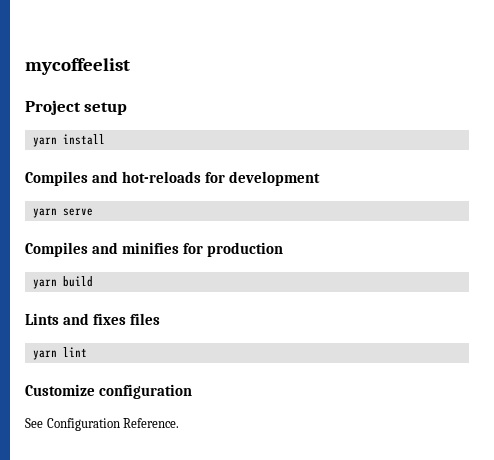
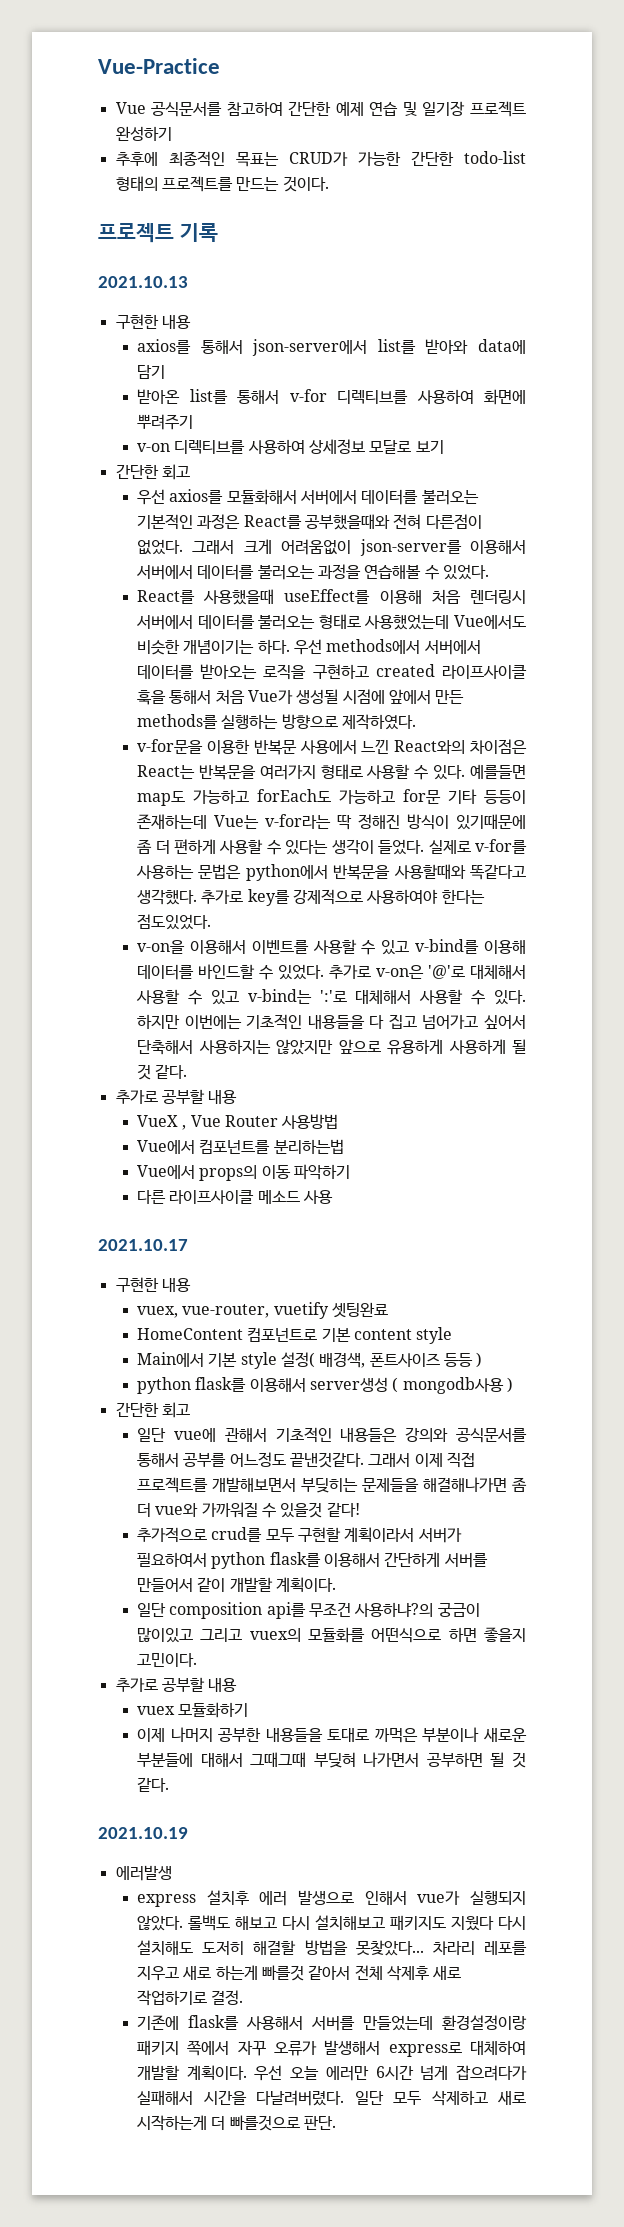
[25,58,130,75] [25,100,128,115] [32,134,105,147] [25,171,320,186] [32,208,93,218] [25,242,283,257] [32,276,93,289] [25,313,160,325] [32,347,87,360] [25,384,192,399] [25,418,180,431] mycoffeelist // Project setup // yarn install // Compiles and hot-reloads for development // yarn serve // Compiles and minifies for production // yarn build // Lints and fixes files // yarn lint // Customize configuration // See Configuration Reference. -> [98,58,220,74] [115,101,526,117] [115,126,172,141] [115,151,526,167] [115,176,329,192] [98,223,218,243] [98,276,188,288] [115,314,191,329] [137,339,526,356] [137,365,166,379] [137,389,526,405] [137,414,194,430] [137,439,444,454] [115,464,190,480] [137,489,479,505] [137,514,482,530] [137,539,527,556] [136,564,489,580] [137,589,526,605] [136,614,526,630] [137,639,481,655] [137,664,527,680] [137,689,465,705] [137,714,417,730] [137,739,527,755] [137,764,526,780] [137,789,526,806] [137,814,526,830] [137,839,527,855] [136,864,527,881] [137,889,485,906] [137,914,212,930] [137,939,526,955] [137,964,526,980] [136,989,526,1005] [137,1014,526,1030] [137,1039,526,1055] [137,1064,188,1080] [115,1089,238,1104] [137,1114,339,1130] [137,1139,344,1154] [137,1164,351,1181] [137,1190,334,1204] [98,1239,188,1251] [115,1277,191,1292] [137,1302,389,1319] [137,1327,453,1344] [137,1352,483,1369] [137,1377,513,1394] [115,1402,190,1418] [137,1427,527,1443] [137,1452,475,1468] [137,1477,527,1493] [137,1502,360,1518] [137,1527,462,1543] [137,1552,488,1569] [137,1577,337,1592] [137,1602,480,1619] [137,1627,526,1643] [137,1653,198,1667] [115,1677,238,1692] [137,1702,249,1718] [137,1727,527,1743] [137,1752,526,1768] [137,1777,170,1792] [98,1827,188,1839] [115,1865,172,1881] [137,1890,526,1907] [137,1915,526,1931] [137,1940,527,1956] [137,1965,462,1981] [137,1990,244,2006] [137,2015,527,2031] [137,2040,526,2057] [137,2065,527,2081] [137,2090,526,2106] [137,2115,337,2131] Vue-Practice // Vue 공식문서를 참고하여 간단한 예제 연습 및 일기장 프로젝트 완성하기 // 추후에 최종적인 목표는 CRUD가 가능한 간단한 todo-list 형태의 프로젝트를 만드는 것이다. // 프로젝트 기록 // 2021.10.13 // 구현한 내용 // axios를 통해서 json-server에서 list를 받아와 data에 담기 // 받아온 list를 통해서 v-for 디렉티브를 사용하여 화면에 뿌려주기 // v-on 디렉티브를 사용하여 상세정보 모달로 보기 // 간단한 회고 // 우선 axios를 모듈화해서 서버에서 데이터를 불러오는 기본적인 과정은 React를 공부했을때와 전혀 다른점이 없었다. 그래서 크게 어려움없이 json-server를 이용해서 서버에서 데이터를 불러오는 과정을 연습해볼 수 있었다. // React를 사용했을때 useEffect를 이용해 처음 렌더링시 서버에서 데이터를 불러오는 형태로 사용했었는데 Vue에서도 비슷한 개념이기는 하다. 우선 methods에서 서버에서 데이터를 받아오는 로직을 구현하고 created 라이프사이클 훅을 통해서 처음 Vue가 생성될 시점에 앞에서 만든 methods를 실행하는 방향으로 제작하였다. // v-for문을 이용한 반복문 사용에서 느낀 React와의 차이점은 React는 반복문을 여러가지 형태로 사용할 수 있다. 예를들면 map도 가능하고 forEach도 가능하고 for문 기타 등등이 존재하는데 Vue는 v-for라는 딱 정해진 방식이 있기때문에 좀 더 편하게 사용할 수 있다는 생각이 들었다. 실제로 v-for를 사용하는 문법은 python에서 반복문을 사용할때와 똑같다고 생각했다. 추가로 key를 강제적으로 사용하여야 한다는 점도있었다. // v-on을 이용해서 이벤트를 사용할 수 있고 v-bind를 이용해 데이터를 바인드할 수 있었다. 추가로 v-on은 '@'로 대체해서 사용할 수 있고 v-bind는 ':'로 대체해서 사용할 수 있다. 하지만 이번에는 기초적인 내용들을 다 집고 넘어가고 싶어서 단축해서 사용하지는 않았지만 앞으로 유용하게 사용하게 될 것 같다. // 추가로 공부할 내용 // VueX , Vue Router 사용방법 // Vue에서 컴포넌트를 분리하는법 // Vue에서 props의 이동 파악하기 // 다른 라이프사이클 메소드 사용 // 2021.10.17 // 구현한 내용 // vuex, vue-router, vuetify 셋팅완료 // HomeContent 컴포넌트로 기본 content style // Main에서 기본 style 설정( 배경색, 폰트사이즈 등등 ) // python flask를 이용해서 server생성 ( mongodb사용 ) // 간단한 회고 // 일단 vue에 관해서 기초적인 내용들은 강의와 공식문서를 통해서 공부를 어느정도 끝낸것같다. 그래서 이제 직접 프로젝트를 개발해보면서 부딪히는 문제들을 해결해나가면 좀 더 vue와 가까워질 수 있을것 같다! // 추가적으로 crud를 모두 구현할 계획이라서 서버가 필요하여서 python flask를 이용해서 간단하게 서버를 만들어서 같이 개발할 계획이다. // 일단 composition api를 무조건 사용하냐?의 궁금이 많이있고 그리고 vuex의 모듈화를 어떤식으로 하면 좋을지 고민이다. // 추가로 공부할 내용 // vuex 모듈화하기 // 이제 나머지 공부한 내용들을 토대로 까먹은 부분이나 새로운 부분들에 대해서 그때그때 부딪혀 나가면서 공부하면 될 것 같다. // 2021.10.19 // 에러발생 // express 설치후 에러 발생으로 인해서 vue가 실행되지 않았다. 롤백도 해보고 다시 설치해보고 패키지도 지웠다 다시 설치해도 도저히 해결할 방법을 못찾았다... 차라리 레포를 지우고 새로 하는게 빠를것 같아서 전체 삭제후 새로 작업하기로 결정. // 기존에 flask를 사용해서 서버를 만들었는데 환경설정이랑 패키지 쪽에서 자꾸 오류가 발생해서 express로 대체하여 개발할 계획이다. 우선 오늘 에러만 6시간 넘게 잡으려다가 실패해서 시간을 다날려버렸다. 일단 모두 삭제하고 새로 시작하는게 더 빠를것으로 판단.

